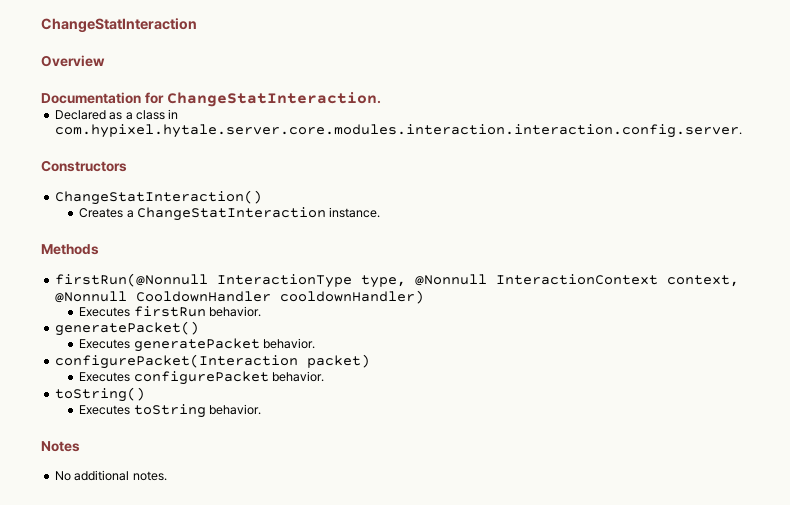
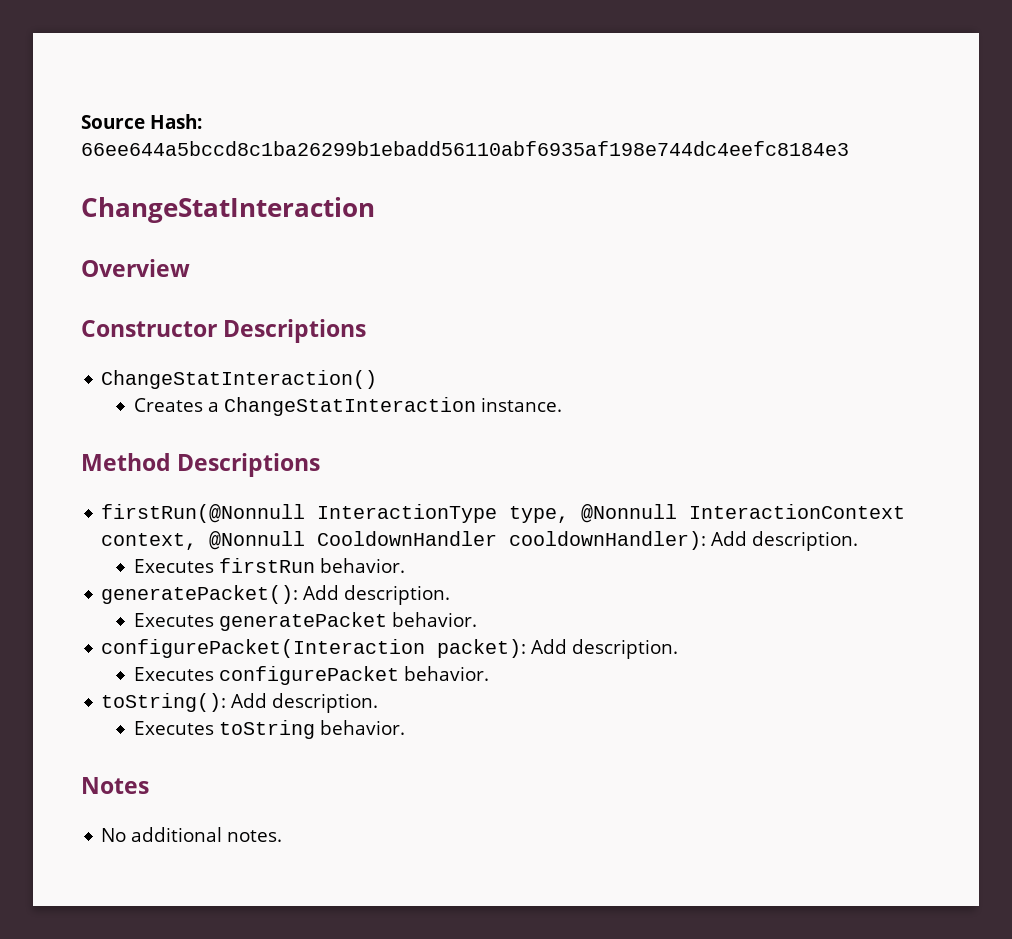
(41, 25) none -> [81,114,202,129] [81,141,849,156] Source Hash: 66ee644a5bccd8c1ba26299b1ebadd56110abf6935af198e744dc4eefc8184e3 //
[41,92,381,107] [54,109,179,120] [54,124,742,138] [41,160,127,172] Documentation for ChangeStatInteraction. // Declared as a class in com.hypixel.hytale.server.core.modules.interaction.interaction.config.server. // Constructors -> [81,319,367,343] Constructor Descriptions
[41,244,99,255] Methods -> [81,453,321,477] Method Descriptions
[279,290,424,304] cooldownHandler) -> [509,531,859,551] cooldownHandler): Add description.
[54,321,199,336] generatePacket() -> [101,585,451,605] generatePacket(): Add description.
[306,354,370,368] packet) -> [437,639,679,659] packet): Add description.
[54,387,145,402] toString() -> [101,693,379,713] toString(): Add description.

